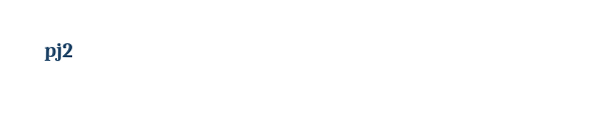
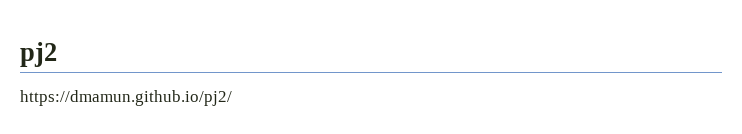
(74, 52) none -> [20,90,232,106] // https://dmamun.github.io/pj2/

